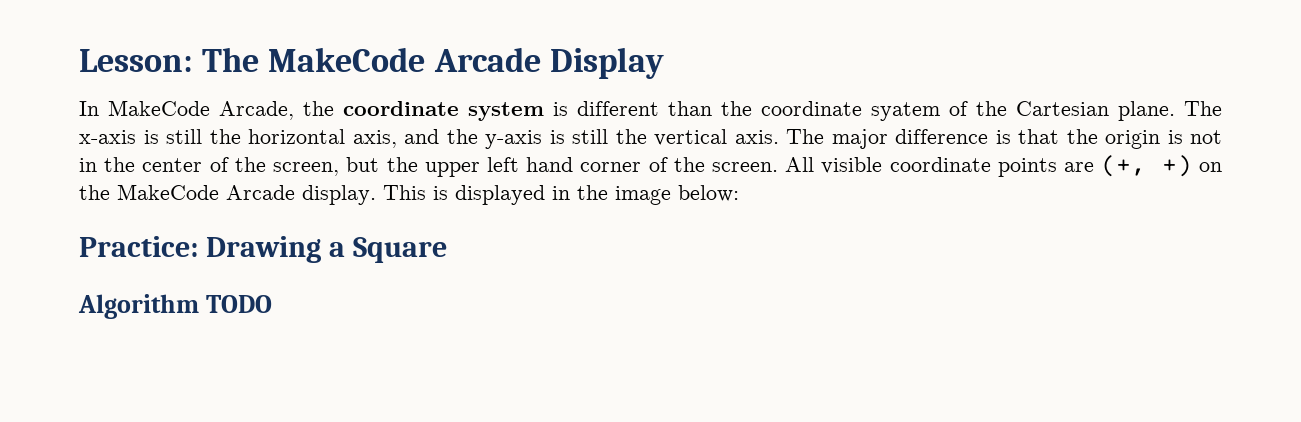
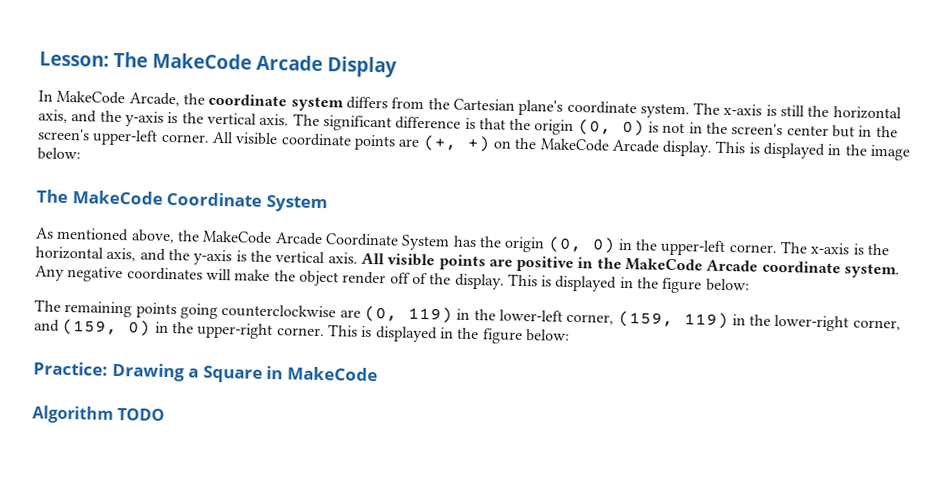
[553,101,1175,121] is different than the coordinate syatem of the Cartesian plane. -> [345,96,690,119] differs from the Cartesian plane's coordinate system.
[572,129,608,144] still -> (179, 117) none
[831,129,888,149] major -> [322,115,392,132] significant
(1160, 139) none -> [577,119,645,137] (0, 0)
[142,157,779,177] center of the screen, but the upper left hand corner of the screen. -> [731,123,898,138] [37,128,210,146] screen's center but in the screen's upper-left corner.
(739, 193) none -> [36,189,328,213] [35,227,891,256] [35,246,901,279] [35,265,750,294] [34,299,901,332] [34,318,570,344] // The MakeCode Coordinate System // As mentioned above, the MakeCode Arcade Coordinate System has the origin (0, 0) in the upper-left corner. The x-axis is the horizontal axis, and the y-axis is the vertical axis. All visible points are positive in the MakeCode Arcade coordinate system. Any negative coordinates will make the object render off of the display. This is displayed in the figure below: // The remaining points going counterclockwise are (0, 119) in the lower-left corner, (159, 119) in the lower-right corner, and (159, 0) in the upper-right corner. This is displayed in the figure below:
(447, 250) none -> [266,365,378,382] in MakeCode

